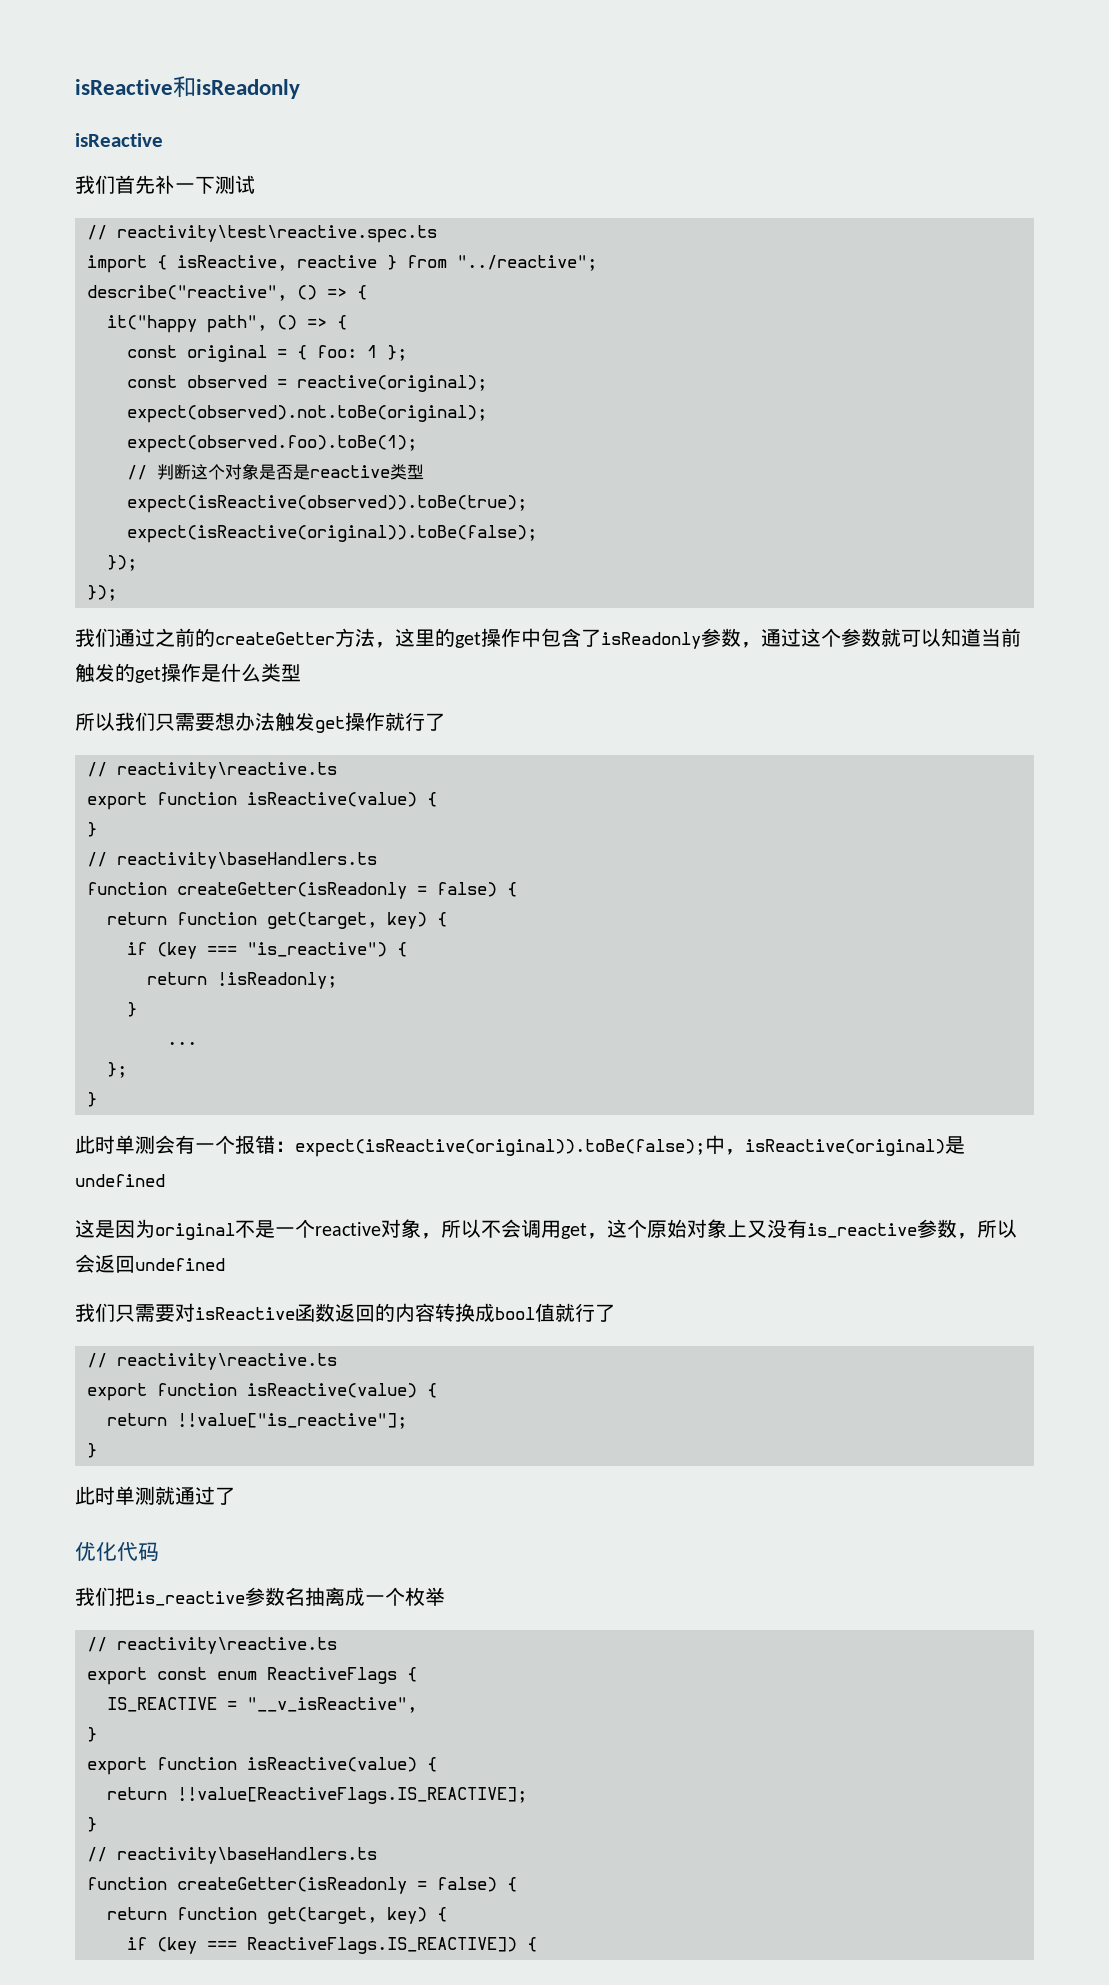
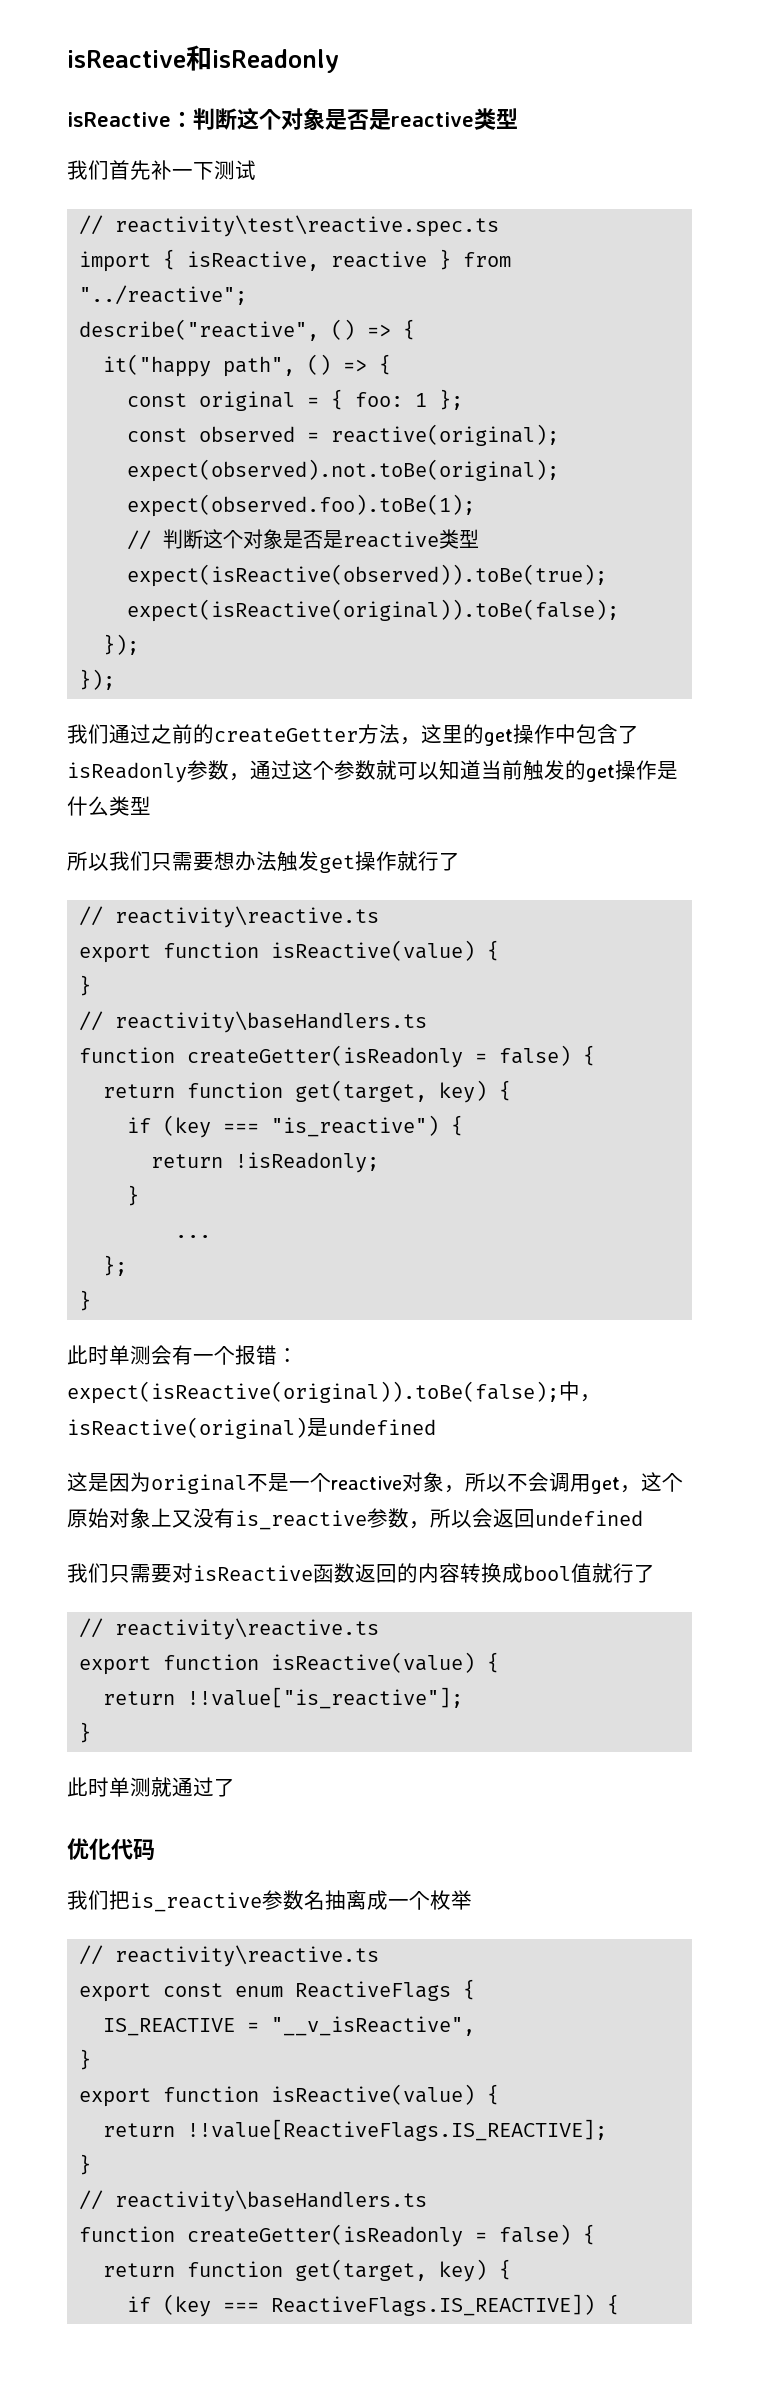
(163, 140) none -> [171,108,518,130] ：判断这个对象是否是reactive类型

